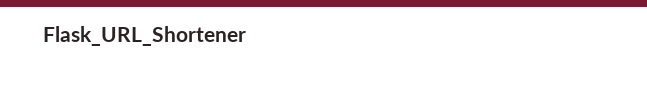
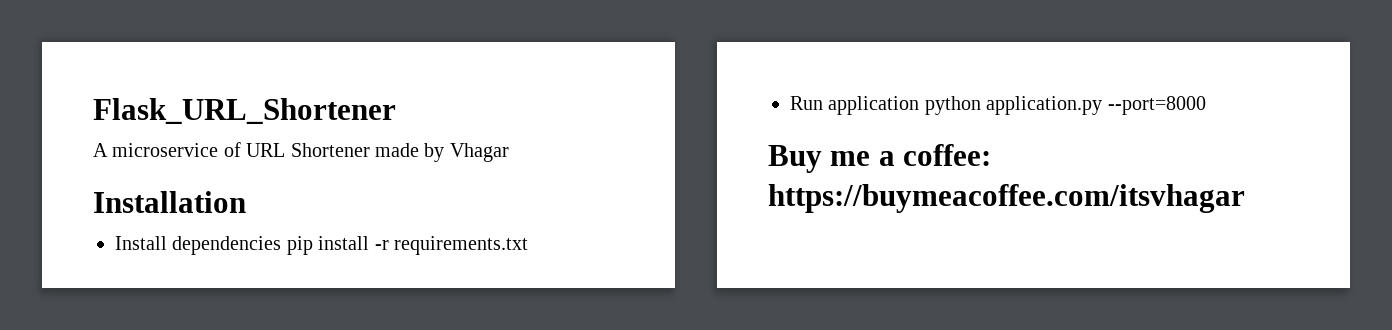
(246, 36) none -> [93,142,509,162] [93,191,246,213] [115,236,528,255] [790,96,1206,115] [768,144,992,173] [768,184,1245,213] // A microservice of URL Shortener made by Vhagar // Installation // Install dependencies pip install -r requirements.txt // Run application python application.py --port=8000 // Buy me a coffee: https://buymeacoffee.com/itsvhagar

